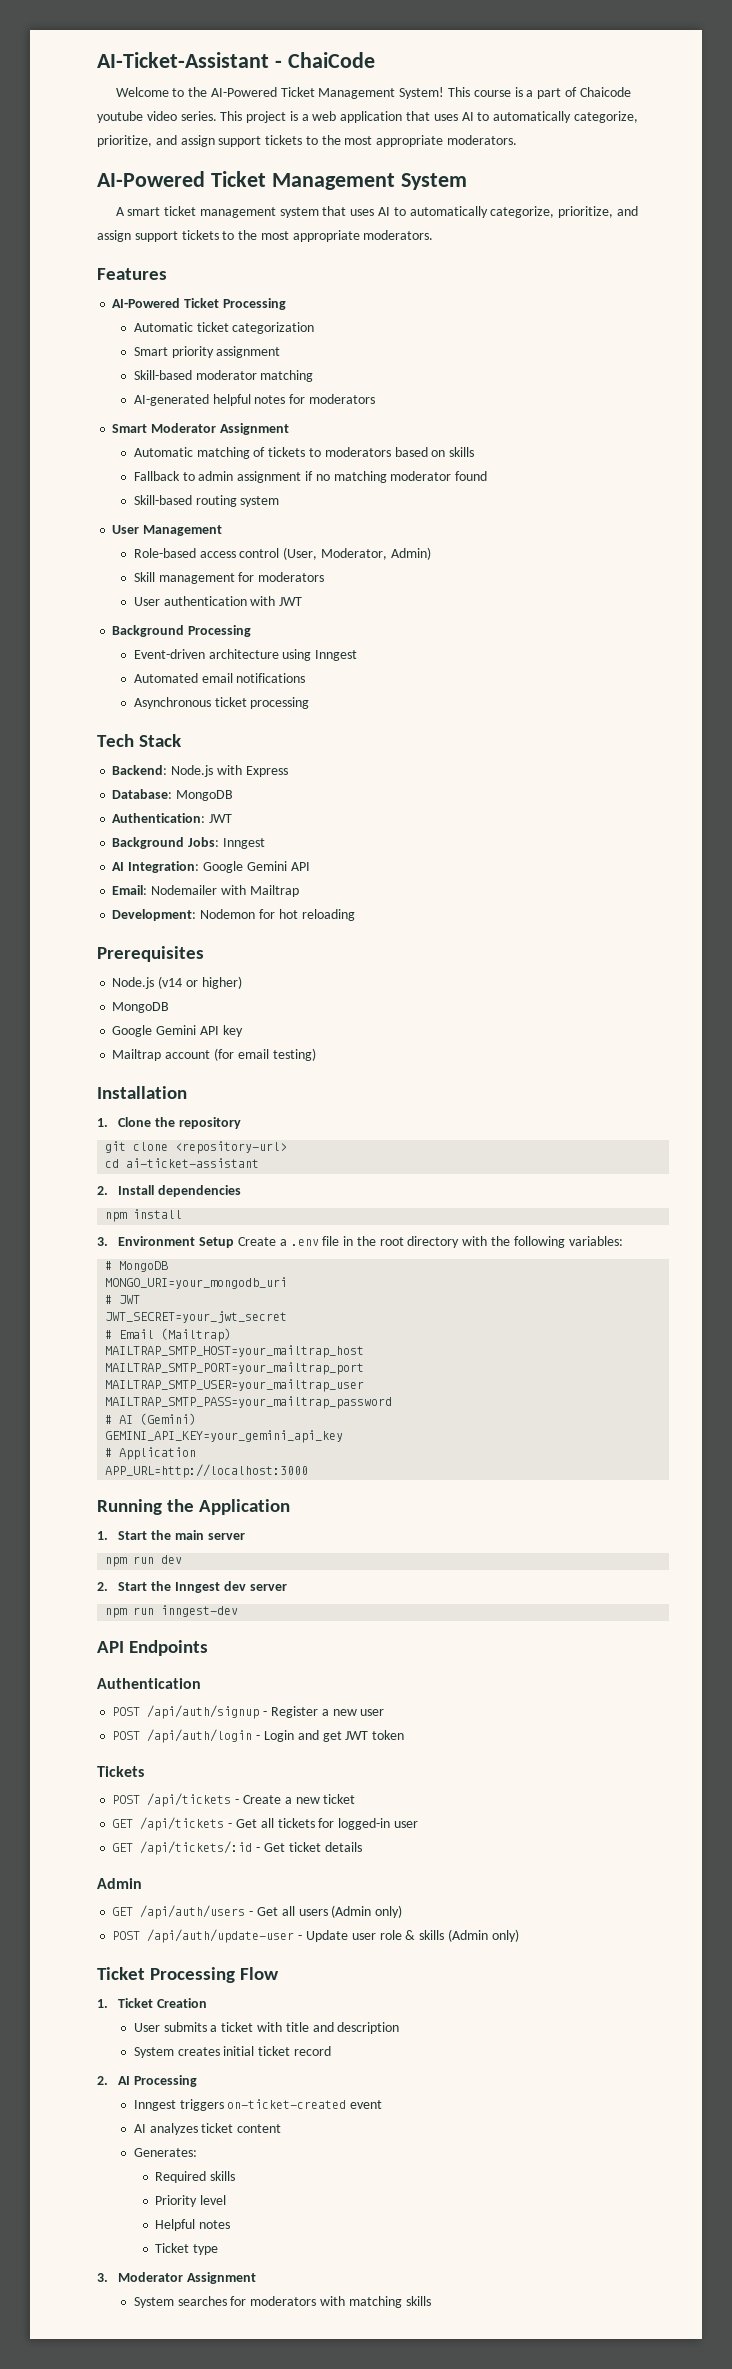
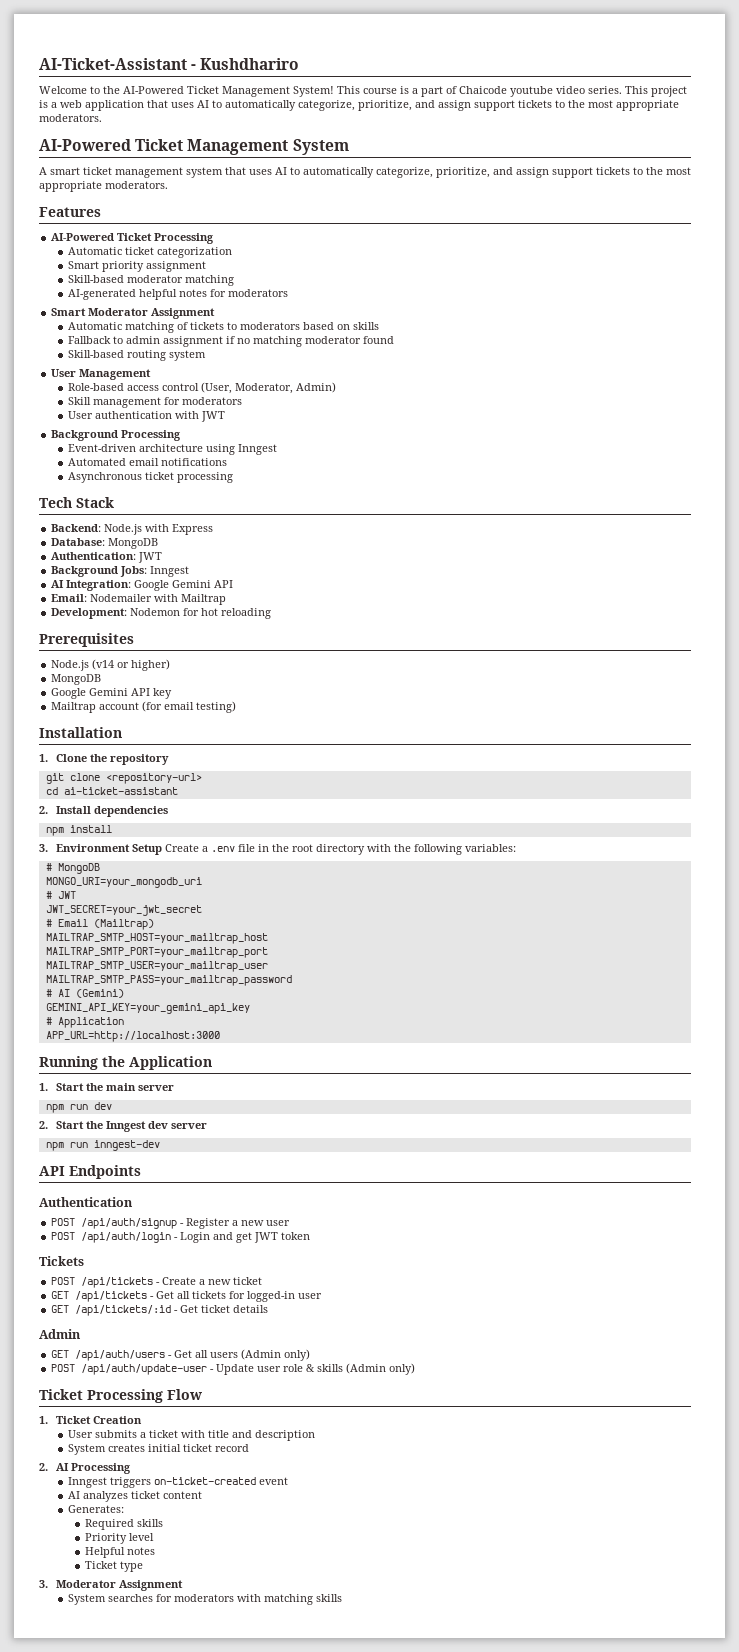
[287,52,375,68] ChaiCode -> [200,58,300,70] Kushdhariro

